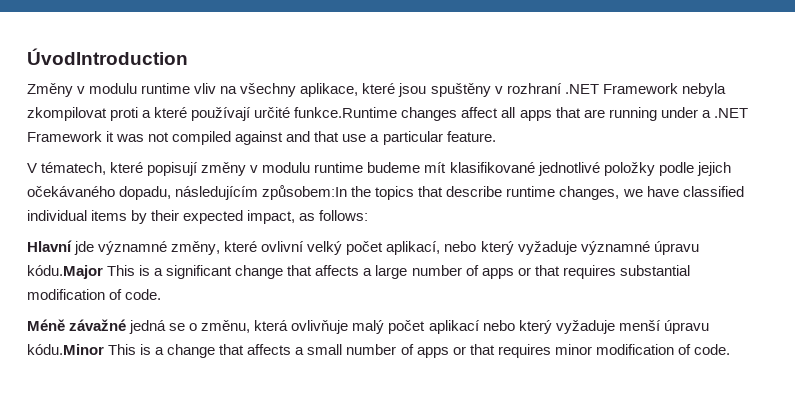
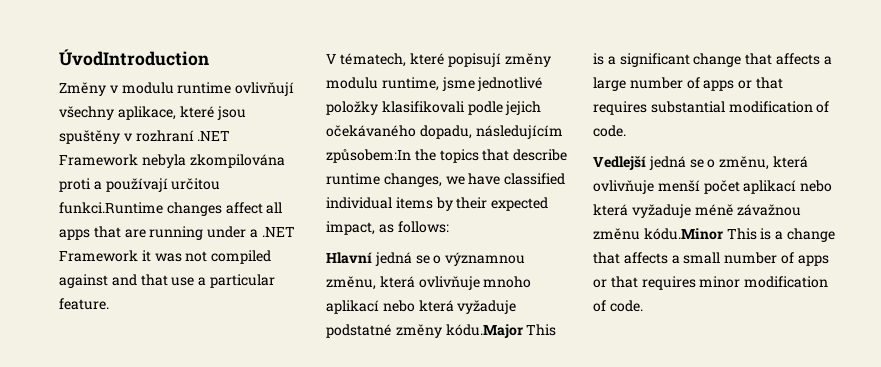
[194,83,238,94] vliv na -> [235,82,295,96] ovlivňují
[27,107,107,121] zkompilovat -> [189,154,285,168] zkompilována
[154,107,398,121] které používají určité funkce.Runtime -> [105,178,221,192] [59,202,163,214] používají určitou funkci.Runtime
[250,162,535,173] v modulu runtime budeme mít klasifikované -> [326,77,475,91] modulu runtime, jsme
(655, 169) none -> [381,101,465,113] klasifikovali
[74,241,699,255] jde významné změny, které ovlivní velký počet aplikací, nebo který vyžaduje významné úpravu -> [374,252,526,266] [326,276,532,290] [326,300,517,314] [326,324,442,338] jedná se o významnou změnu, která ovlivňuje mnoho aplikací nebo která vyžaduje podstatné změny
[27,319,127,331] Méně závažné -> [593,156,646,170] Vedlejší
[352,320,385,334] malý -> [657,180,700,192] menší
[518,320,709,334] který vyžaduje menší úpravu -> [593,204,802,218] [593,228,640,240] která vyžaduje méně závažnou změnu

